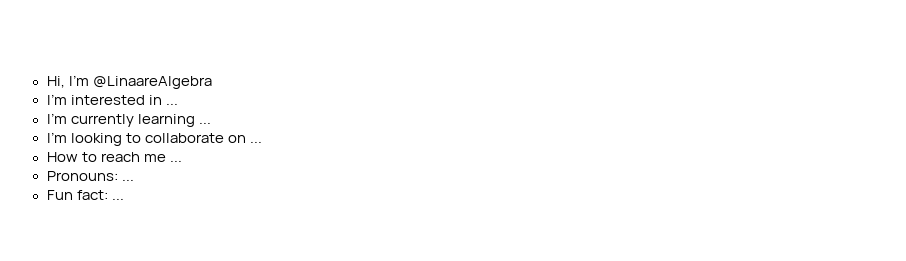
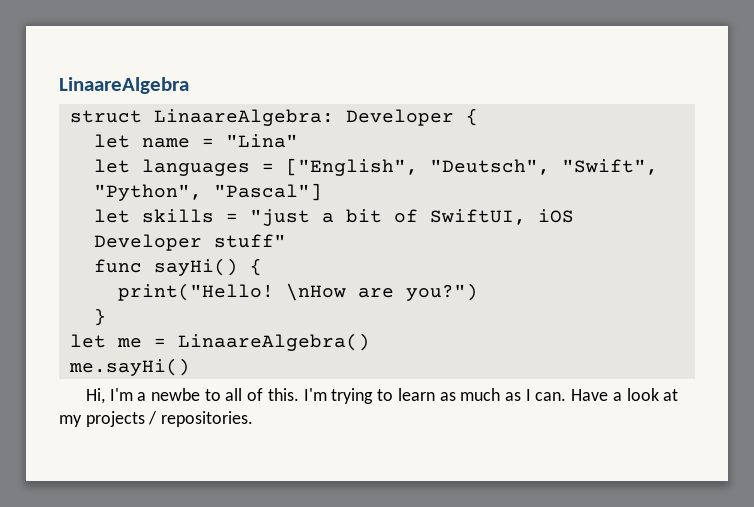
[46,75,212,89] [46,94,178,105] [46,113,211,127] [46,132,262,146] [46,152,182,162] [46,171,134,181] [46,190,124,200] Hi, I’m @LinaareAlgebra // I’m interested in ... // I’m currently learning ... // I’m looking to collaborate on ... // How to reach me ... // Pronouns: ... // Fun fact: ... -> [59,77,189,94] [69,108,478,126] [93,134,298,148] [93,158,658,176] [93,183,322,201] [93,209,574,226] [93,234,286,251] [93,258,262,276] [117,283,478,301] [93,308,106,326] [69,333,370,351] [68,358,190,376] [85,388,679,404] [59,411,254,427] LinaareAlgebra // struct LinaareAlgebra: Developer { // let name = "Lina" // let languages = ["English", "Deutsch", "Swift", "Python", "Pascal"] // let skills = "just a bit of SwiftUI, iOS Developer stuff" // func sayHi() { // print("Hello! \nHow are you?") // } // let me = LinaareAlgebra() // me.sayHi() // Hi, I'm a newbe to all of this. I'm trying to learn as much as I can. Have a look at my projects / repositories.

